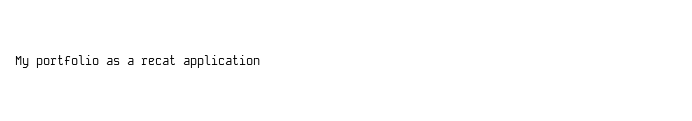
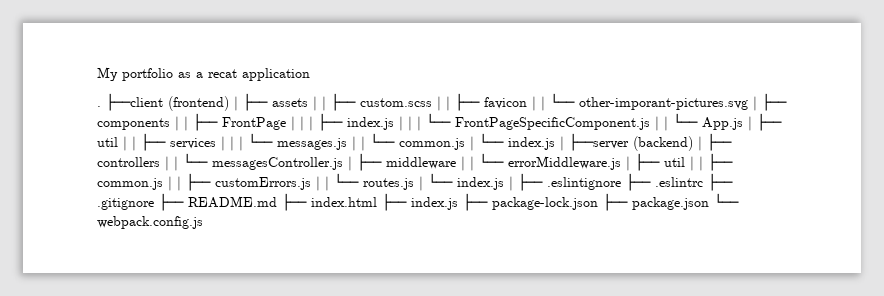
(260, 61) none -> [97,93,787,111] [97,113,782,131] [97,133,732,151] [97,153,733,171] [97,173,733,191] [97,193,739,211] [97,216,203,229] // . ├──client (frontend) | ├── assets | | ├── custom.scss | | ├── favicon | | └── other-imporant-pictures.svg | ├── components | | ├── FrontPage | | | ├── index.js | | | └── FrontPageSpecificComponent.js | | └── App.js | ├── util | | ├── services | | | └── messages.js | | └── common.js | └── index.js | ├──server (backend) | ├── controllers | | └── messagesController.js | ├── middleware | | └── errorMiddleware.js | ├── util | | ├── common.js | | ├── customErrors.js | | └── routes.js | └── index.js | ├── .eslintignore ├── .eslintrc ├── .gitignore ├── README.md ├── index.html ├── index.js ├── package-lock.json ├── package.json └── webpack.config.js

